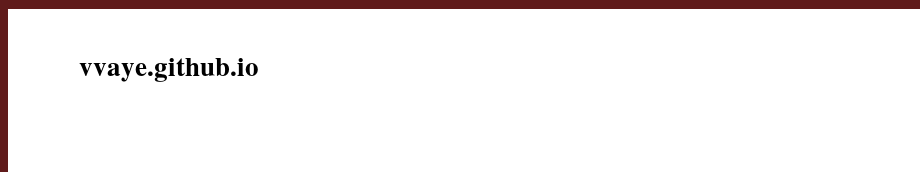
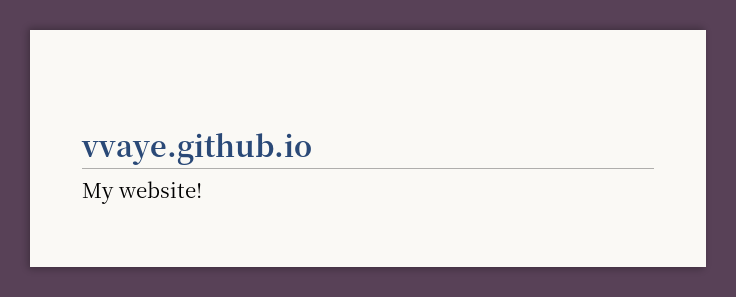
(259, 70) none -> [82,181,202,204] // My website!

